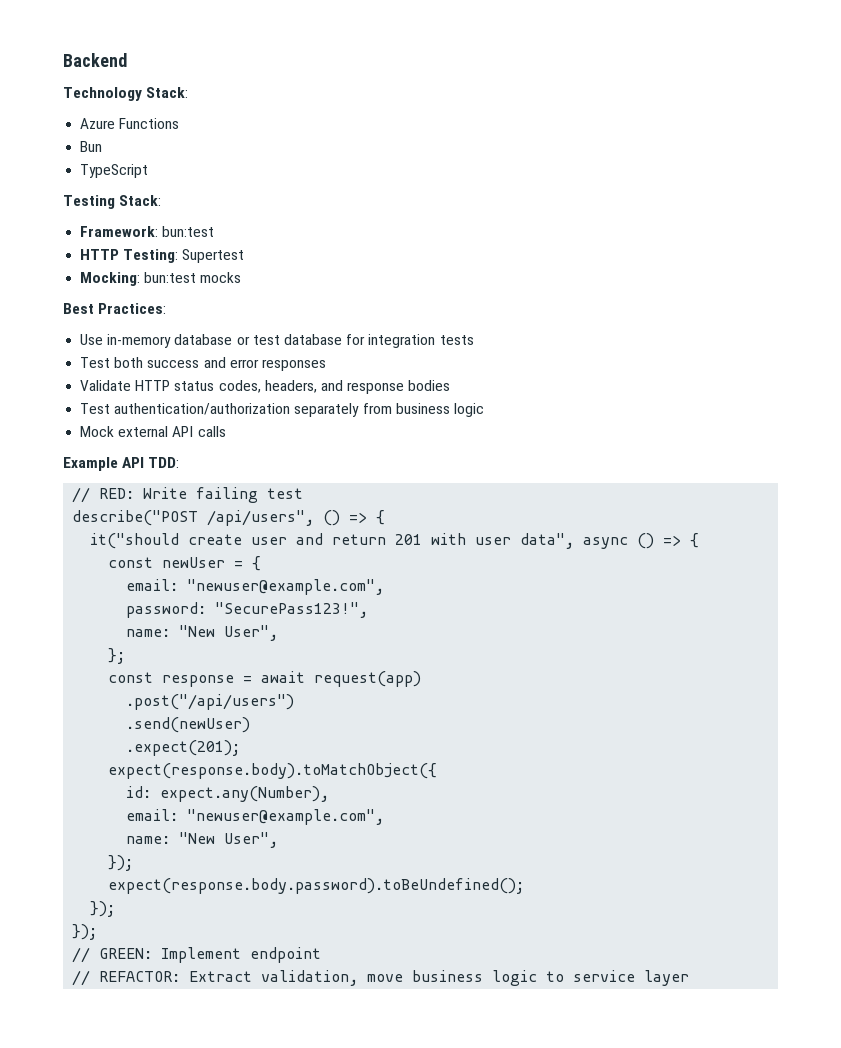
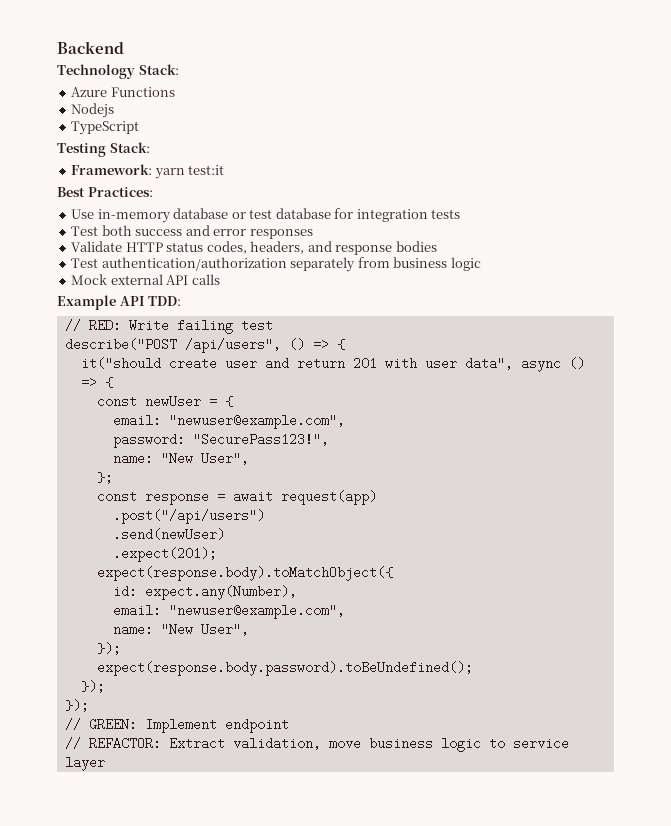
[80,141,103,152] Bun -> [71,103,115,118] Nodejs
[162,226,215,237] [80,249,245,263] [80,272,242,286] bun:test // HTTP Testing: Supertest // Mocking: bun:test mocks -> [154,165,225,179] yarn test:it

